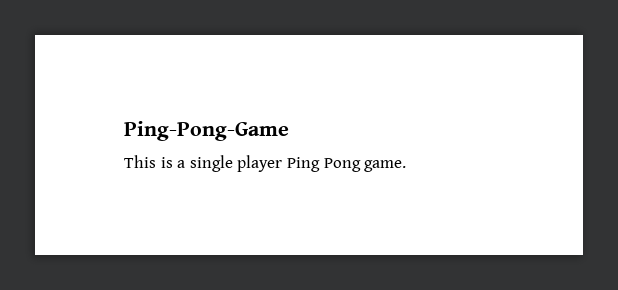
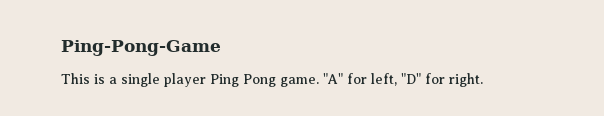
(407, 166) none -> [323,73,483,87] "A" for left, "D" for right.

